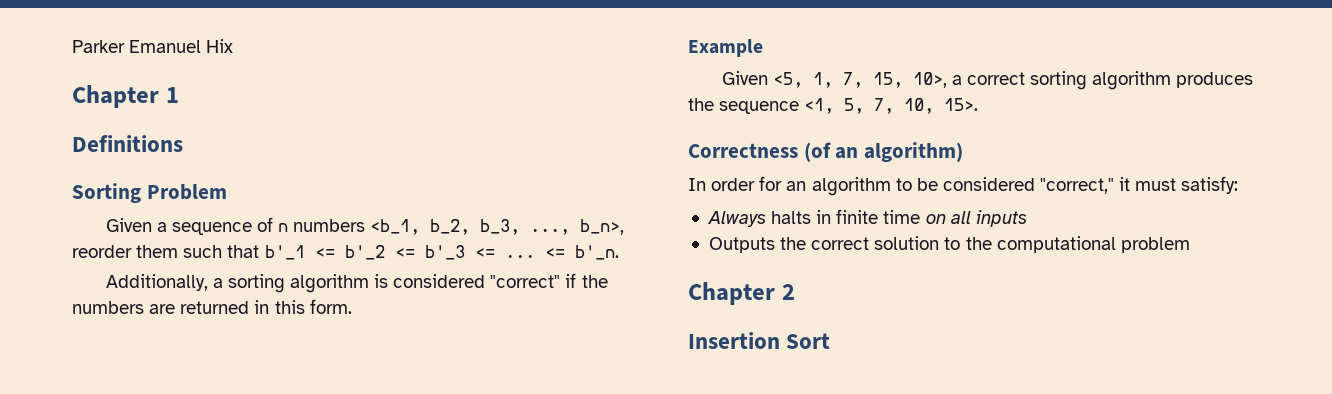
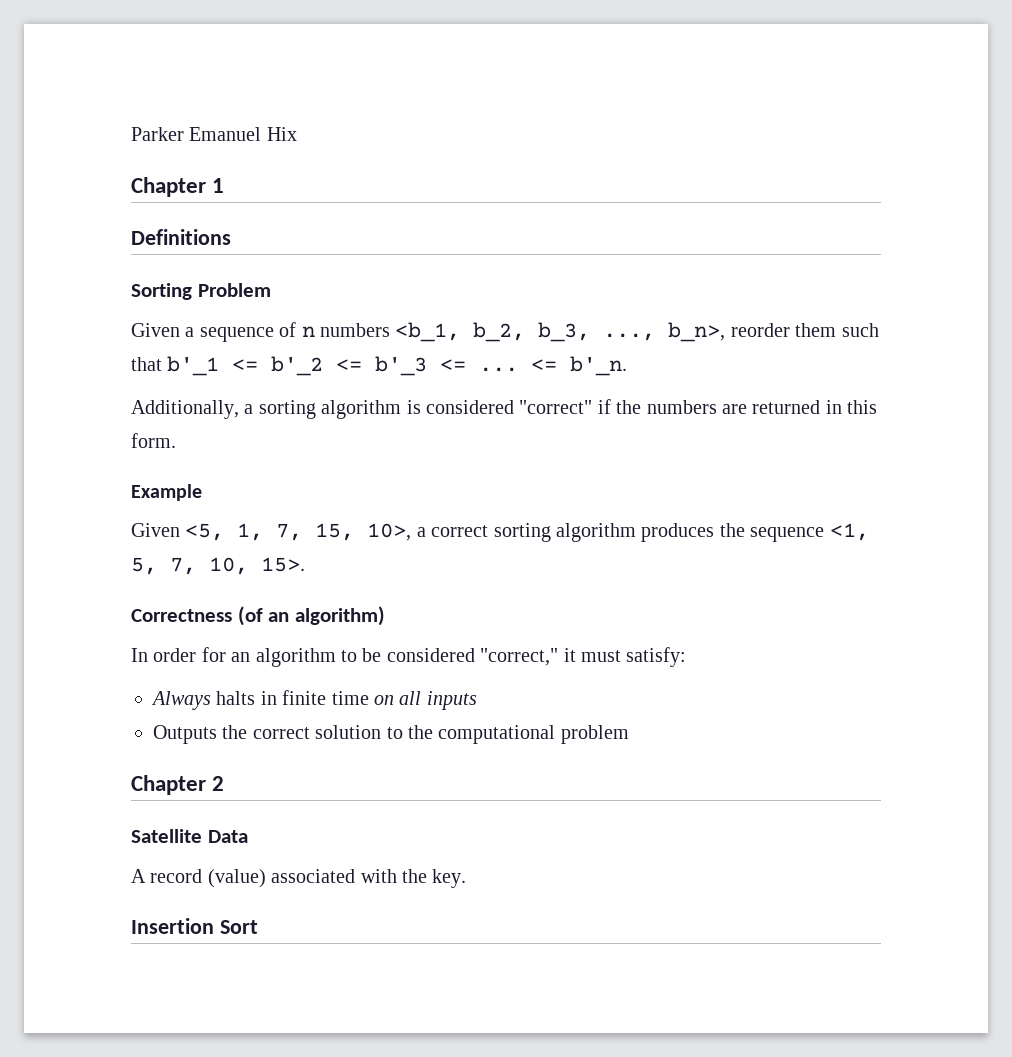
(795, 292) none -> [131,829,248,843] [131,869,467,888] // Satellite Data // A record (value) associated with the key.

